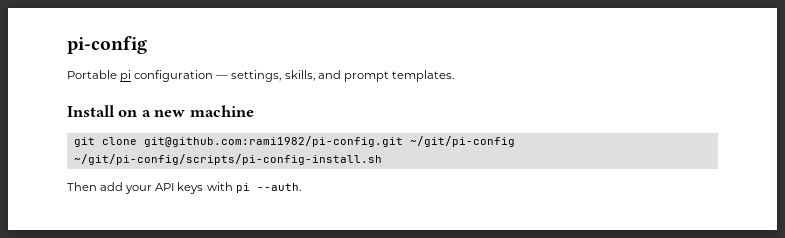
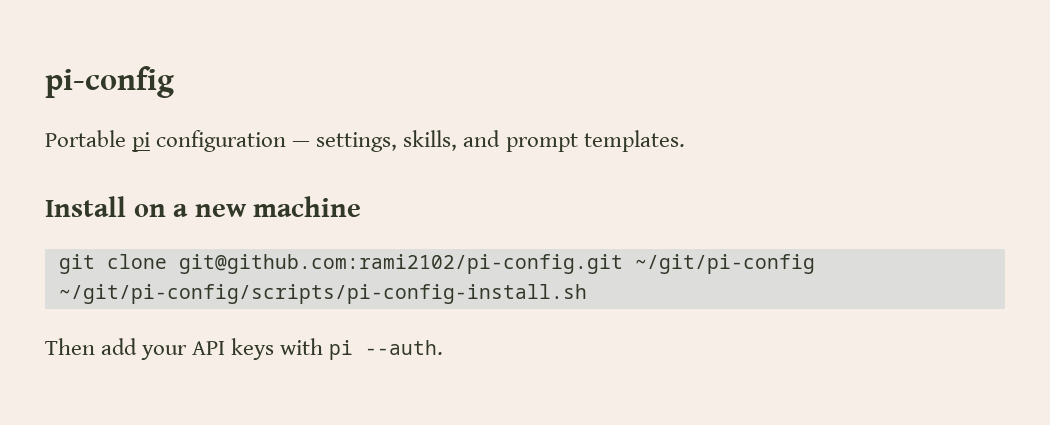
[143,136,403,147] git@github.com:rami1982/pi-config.git -> [178,254,623,274] git@github.com:rami2102/pi-config.git

